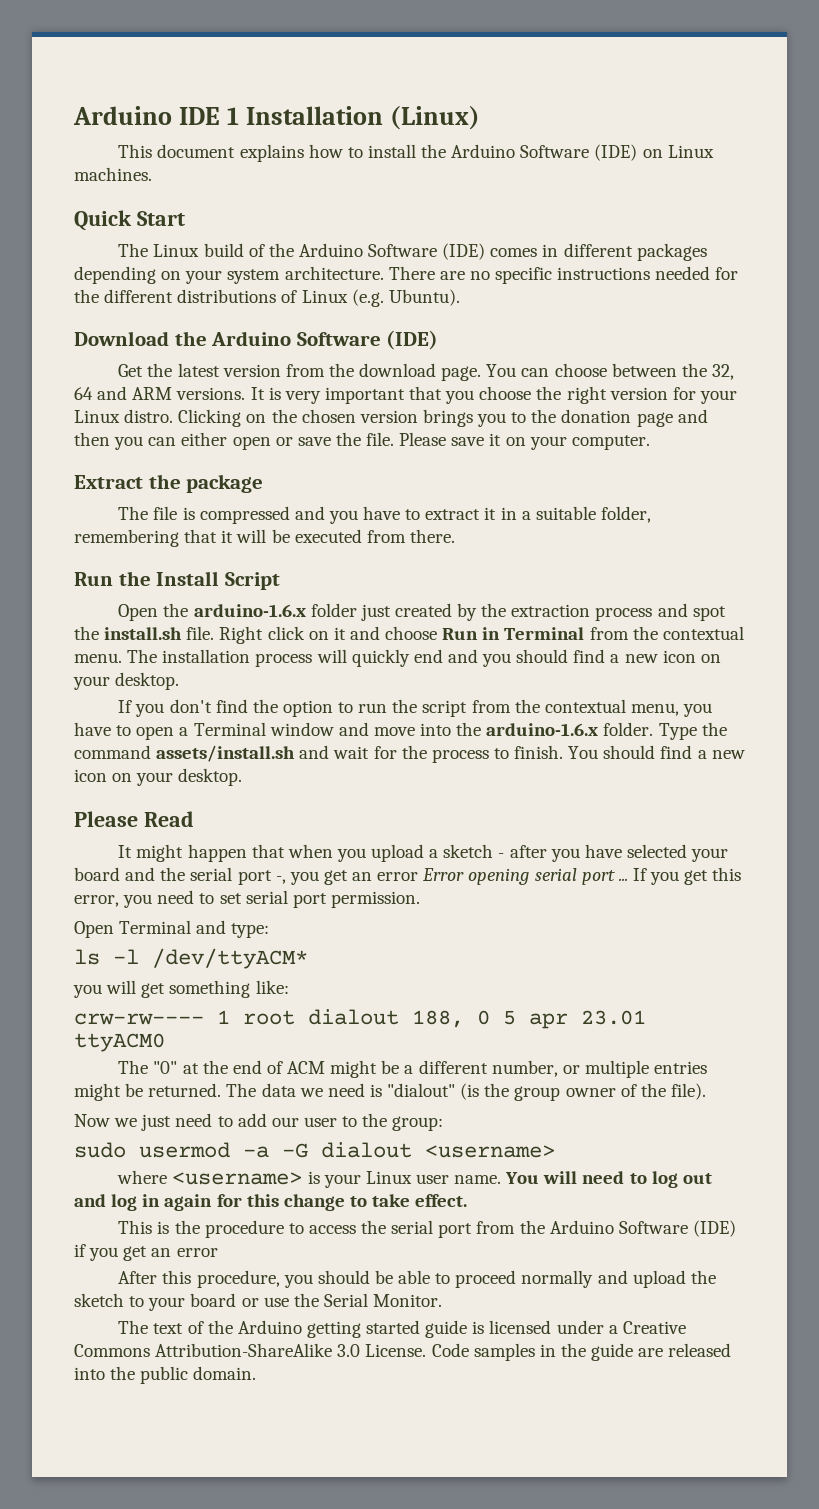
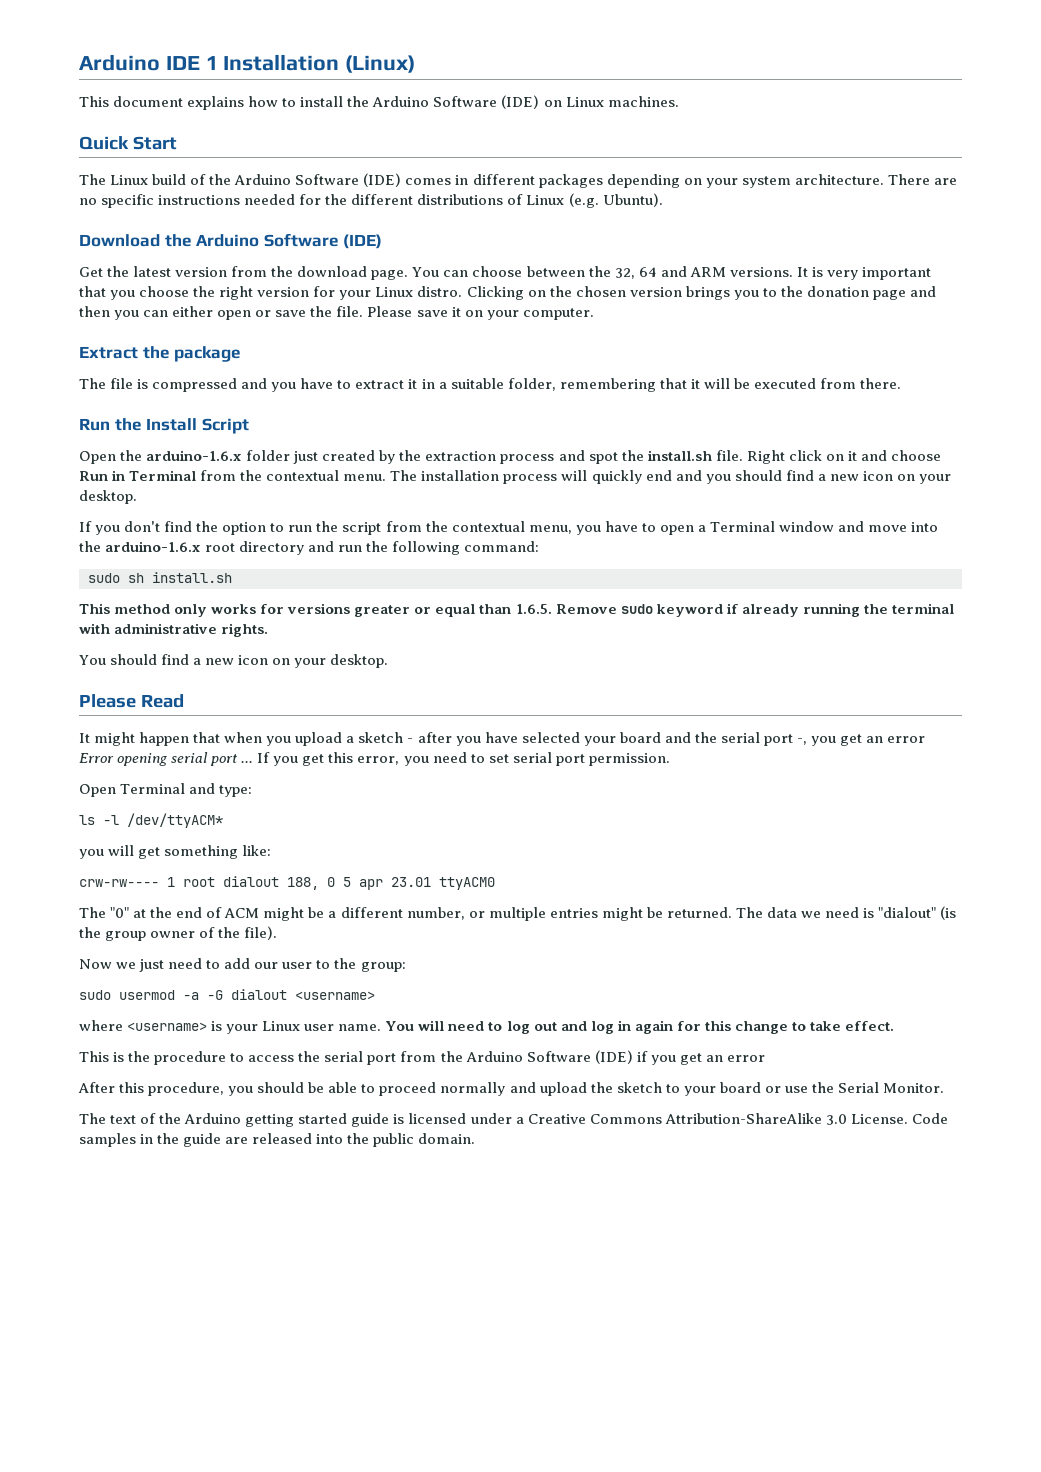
[603,722,727,740] [74,745,564,763] folder. Type the command assets/install.sh and wait for the process to finish. -> [205,541,540,555] [88,572,232,583] [79,603,954,617] [79,623,269,637] root directory and run the following command: // sudo sh install.sh // This method only works for versions greater or equal than 1.6.5. Remove sudo keyword if already running the terminal with administrative rights. //

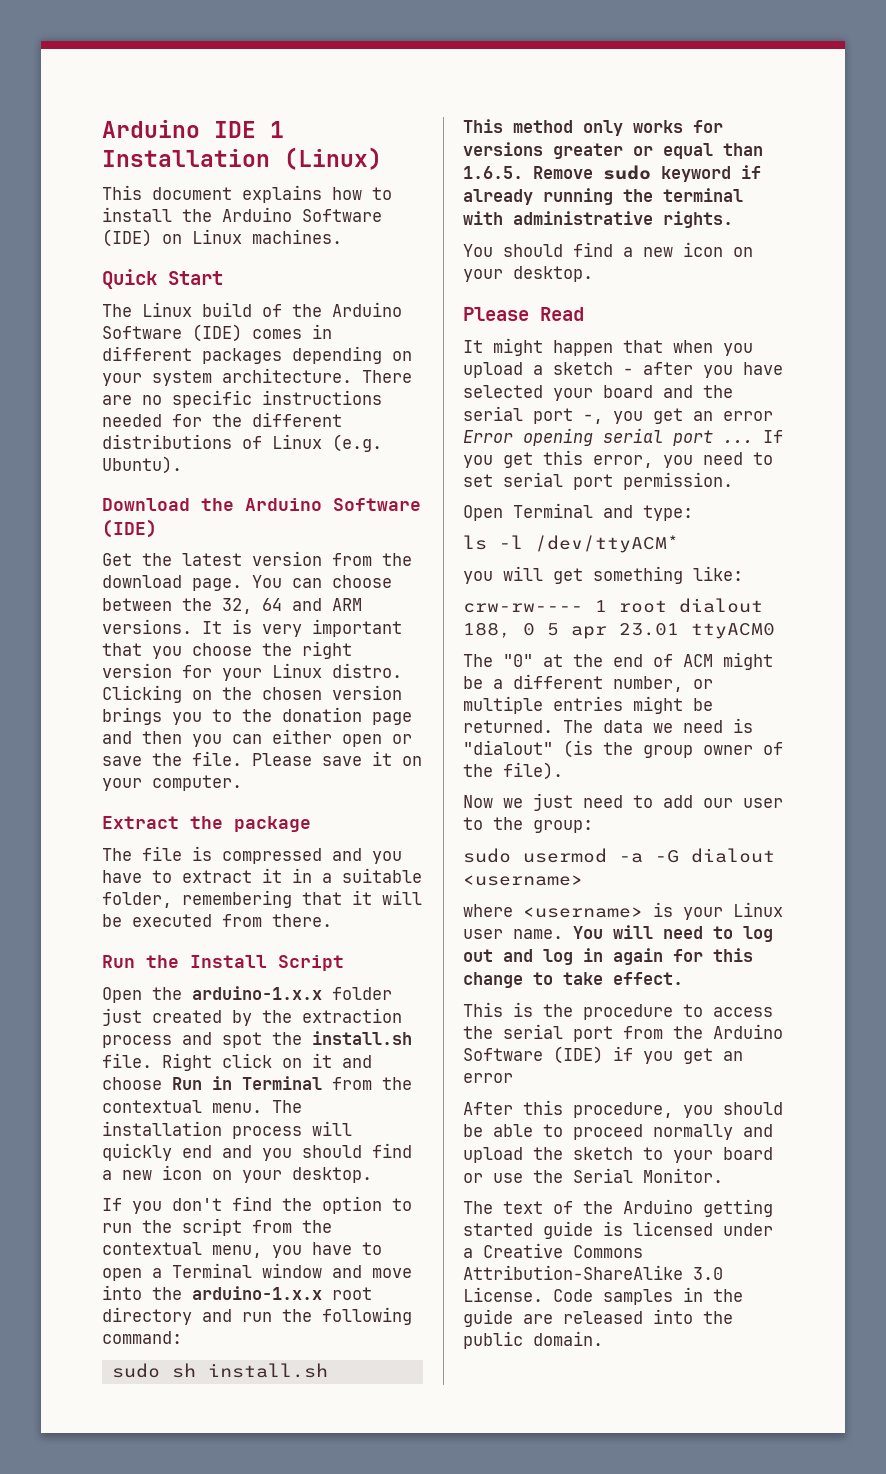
[146,450,243,461] arduino-1.6.x -> [192,986,322,1000] arduino-1.x.x
[105,541,202,552] arduino-1.6.x -> [192,1286,322,1300] arduino-1.x.x

